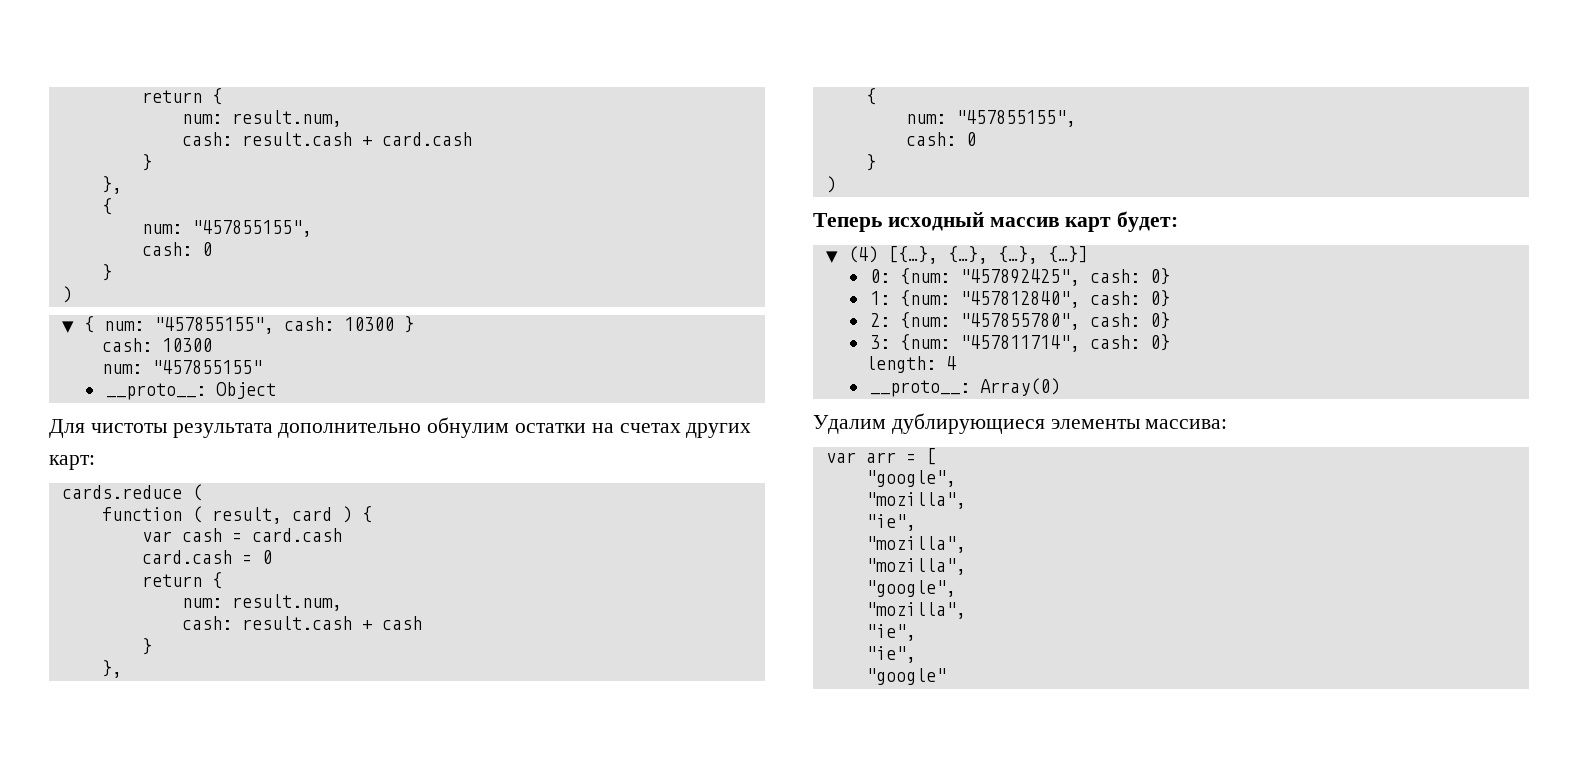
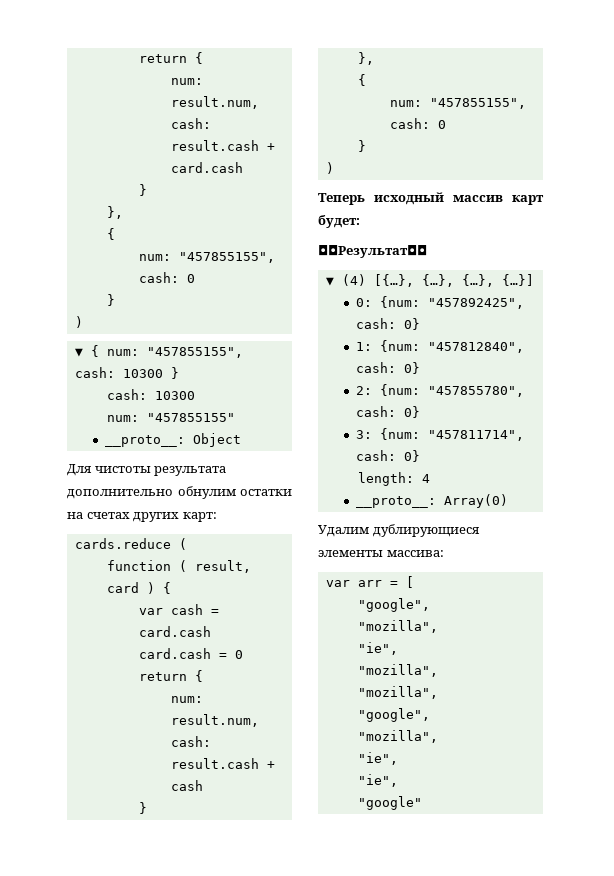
(1179, 221) none -> [318,245,427,258] // ◘◘Результат◘◘

